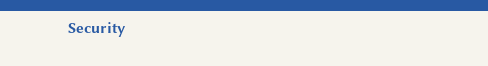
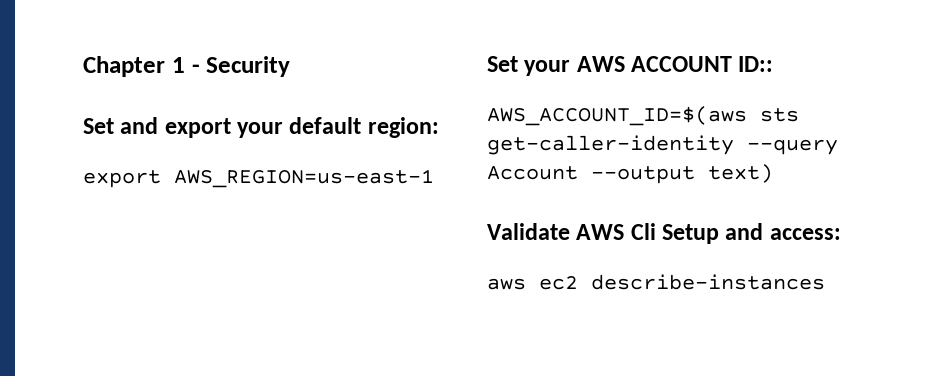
[68,22,126,37] Security -> [83,56,291,77] [83,117,439,138] [83,169,434,188] [487,56,774,76] [487,106,799,126] [487,135,838,155] [487,164,773,184] [487,223,841,244] [487,274,825,290] Chapter 1 - Security // Set and export your default region: // export AWS_REGION=us-east-1 // Set your AWS ACCOUNT ID:: // AWS_ACCOUNT_ID=$(aws sts get-caller-identity --query Account --output text) // Validate AWS Cli Setup and access: // aws ec2 describe-instances

